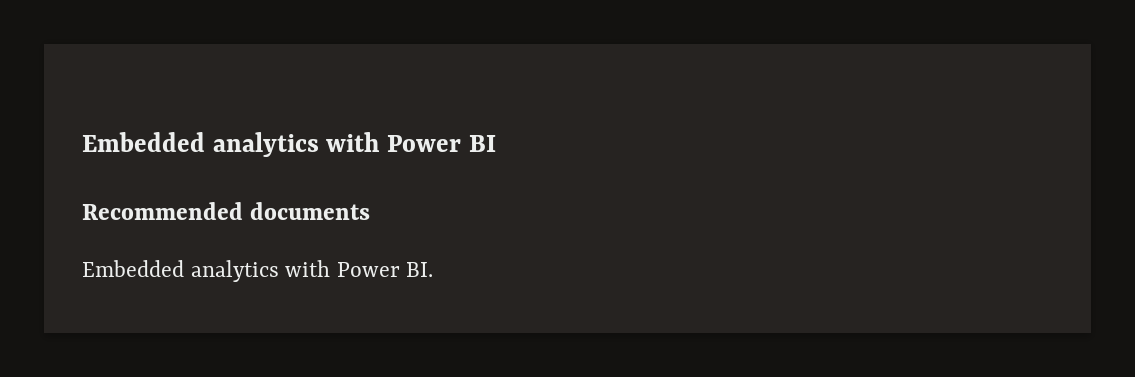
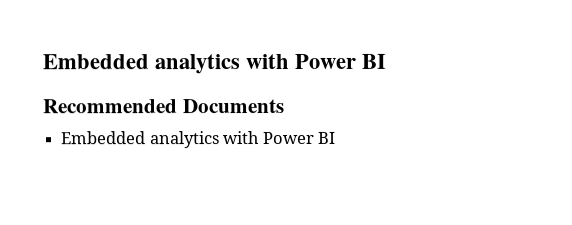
[250,202,371,220] [82,260,434,282] documents // Embedded analytics with Power BI. -> [181,99,285,114] [61,131,336,149] Documents // Embedded analytics with Power BI

